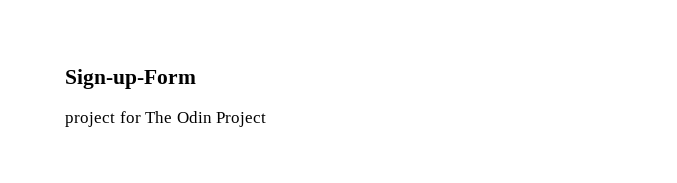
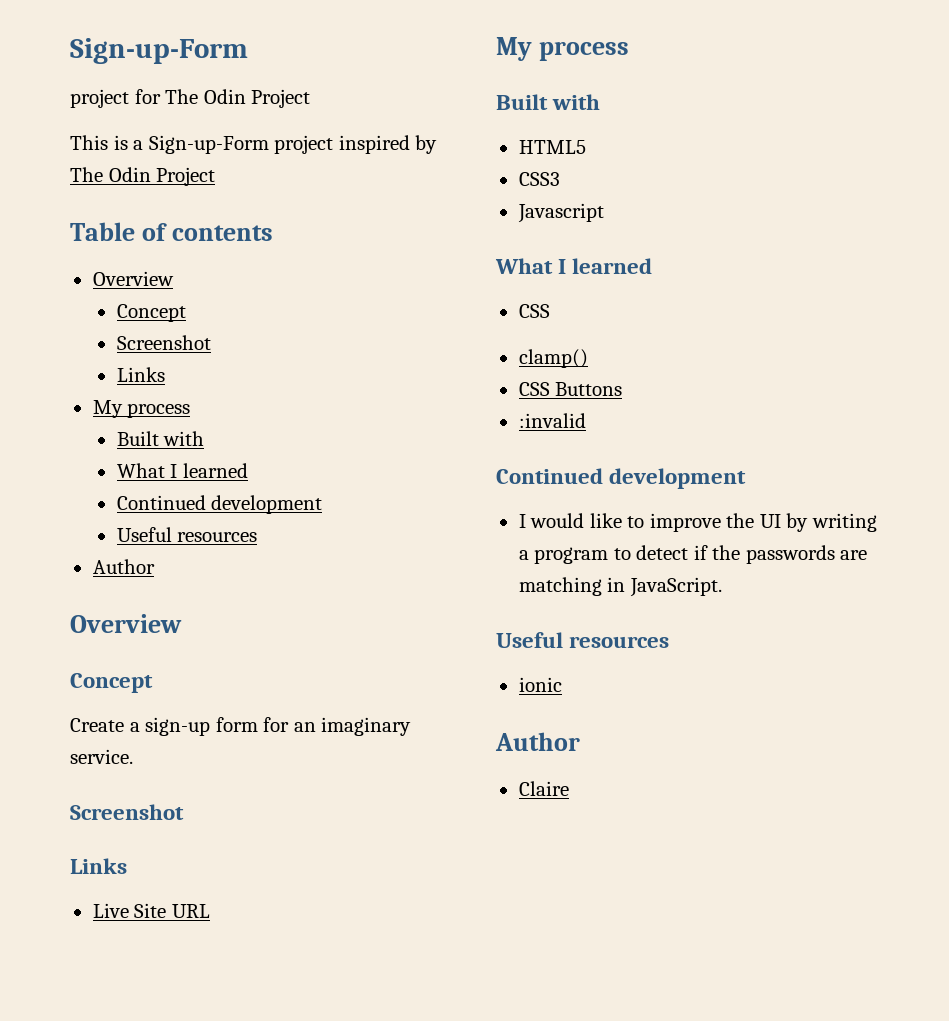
(267, 119) none -> [70,135,438,154] [70,167,216,186] [70,222,273,241] [92,271,174,286] [116,304,186,322] [116,335,211,350] [116,367,165,382] [92,400,191,418] [116,431,205,446] [116,463,248,478] [116,495,323,514] [116,527,258,542] [92,559,155,574] [70,614,182,633] [70,673,153,693] [70,717,412,736] [70,749,133,764] [70,804,184,820] [70,858,127,874] [92,903,210,918] [496,37,629,61] [496,94,601,110] [518,140,586,154] [518,172,560,186] [517,203,604,223] [495,258,653,274] [518,304,550,318] [518,349,588,368] [518,382,623,396] [518,413,586,428] [496,468,747,489] [518,513,877,532] [518,545,868,564] [518,577,722,597] [496,632,670,648] [518,677,562,692] [495,732,580,751] [518,781,569,796] // This is a Sign-up-Form project inspired by The Odin Project // Table of contents // Overview // Concept // Screenshot // Links // My process // Built with // What I learned // Continued development // Useful resources // Author // Overview // Concept // Create a sign-up form for an imaginary service. // Screenshot // Links // Live Site URL // My process // Built with // HTML5 // CSS3 // Javascript // What I learned // CSS // clamp() // CSS Buttons // :invalid // Continued development // I would like to improve the UI by writing a program to detect if the passwords are matching in JavaScript. // Useful resources // ionic // Author // Claire

